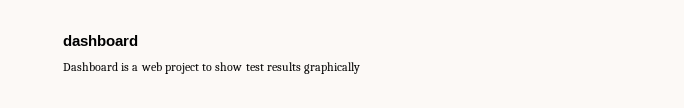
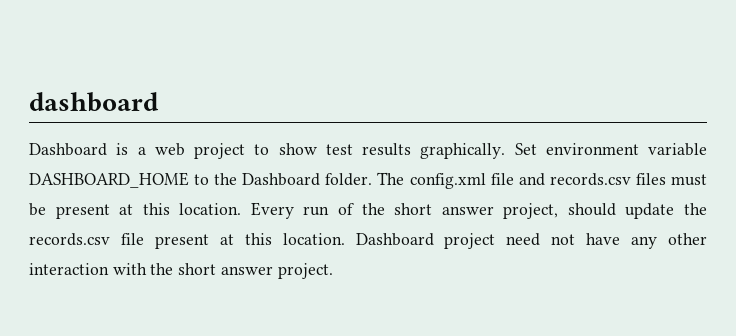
[304,62,361,74] graphically -> [420,143,707,159] [29,172,707,189] [29,202,707,219] [29,233,707,249] [29,263,333,279] graphically. Set environment variable DASHBOARD_HOME to the Dashboard folder. The config.xml file and records.csv files must be present at this location. Every run of the short answer project, should update the records.csv file present at this location. Dashboard project need not have any other interaction with the short answer project.

